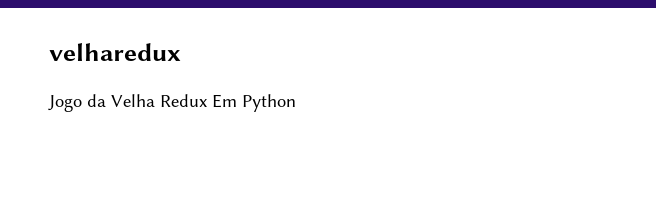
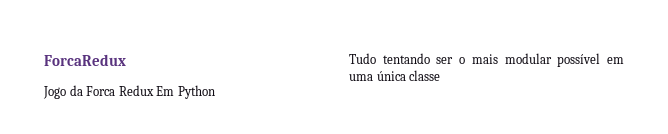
[49,43,181,61] velharedux -> [44,54,126,66] ForcaRedux
[111,94,155,107] Velha -> [86,86,116,96] Forca
(296, 103) none -> [349,53,624,67] [349,70,441,81] // Tudo tentando ser o mais modular possível em uma única classe

